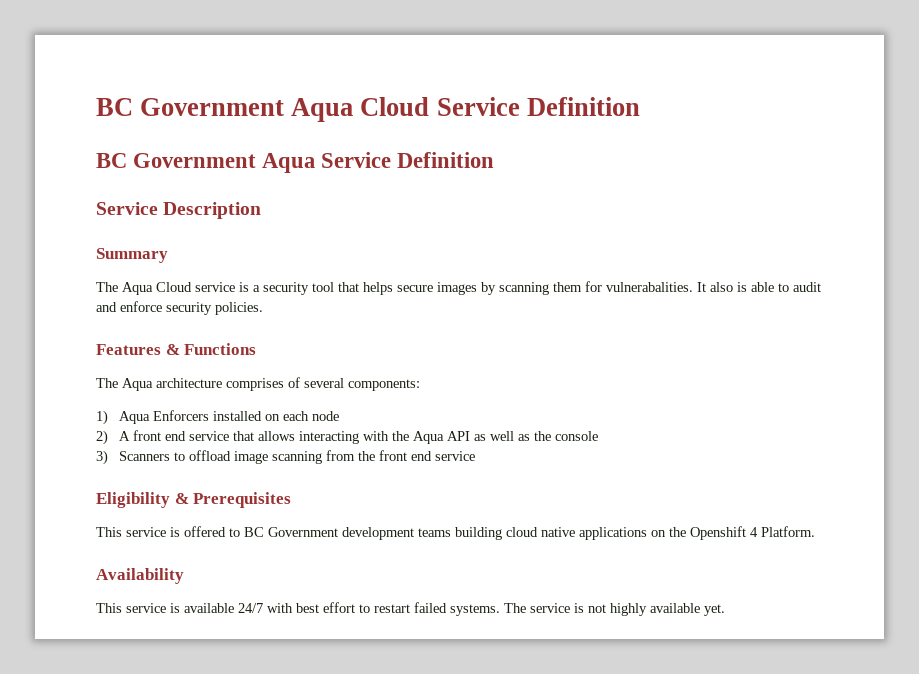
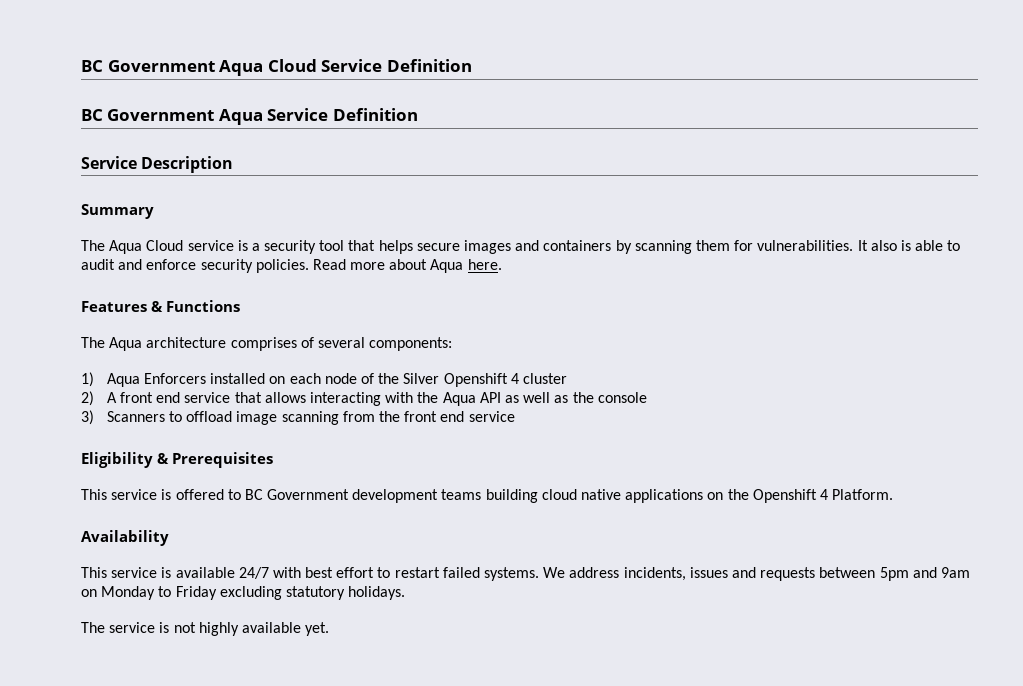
(477, 288) none -> [515,240,612,251] and containers
[606,282,693,292] vulnerabalities. -> [757,240,854,251] vulnerabilities.
(263, 308) none -> [312,259,502,273] Read more about Aqua here.
(339, 416) none -> [361,373,567,387] of the Silver Openshift 4 cluster
(500, 610) none -> [543,567,970,581] [81,586,406,600] We address incidents, issues and requests between 5pm and 9am on Monday to Friday excluding statutory holidays. //

